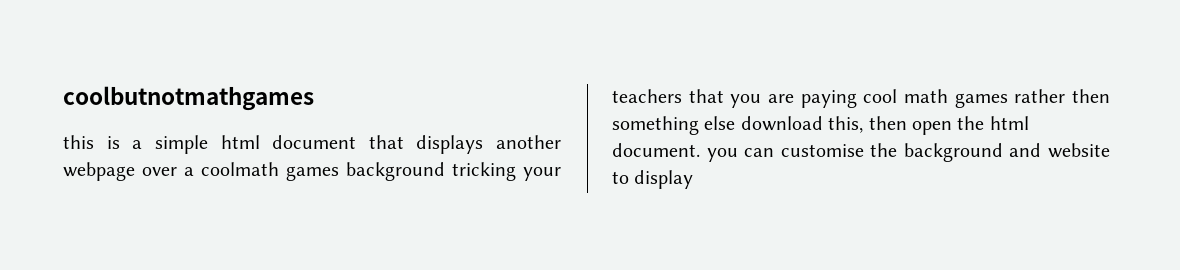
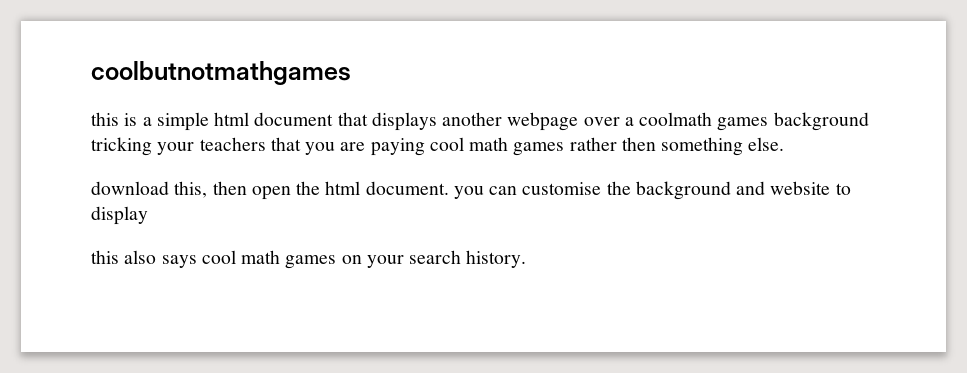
[704,116,736,130] else -> [748,137,785,151] else. //
(694, 179) none -> [91,250,527,269] // this also says cool math games on your search history.

